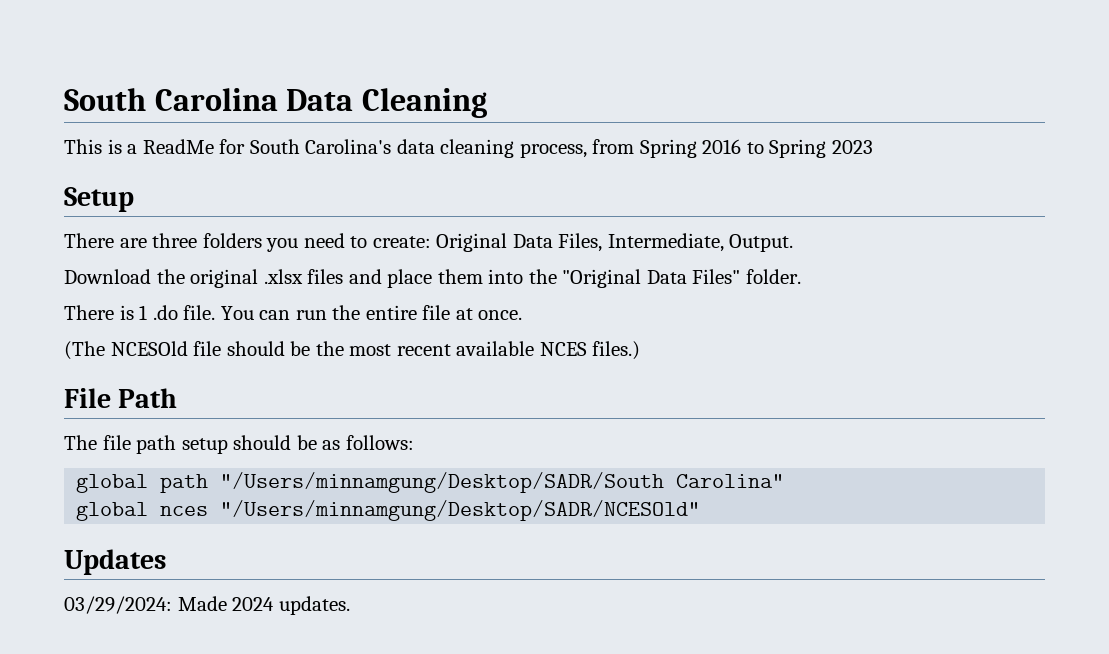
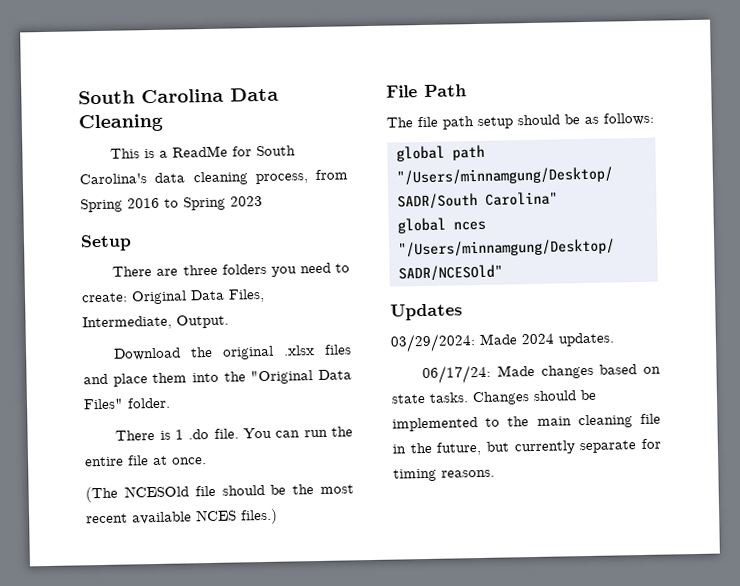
(350, 605) none -> [422,364,661,385] [391,389,597,406] [392,413,661,432] [392,438,661,456] [393,468,495,482] // 06/17/24: Made changes based on state tasks. Changes should be implemented to the main cleaning file in the future, but currently separate for timing reasons.

